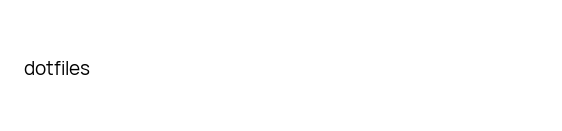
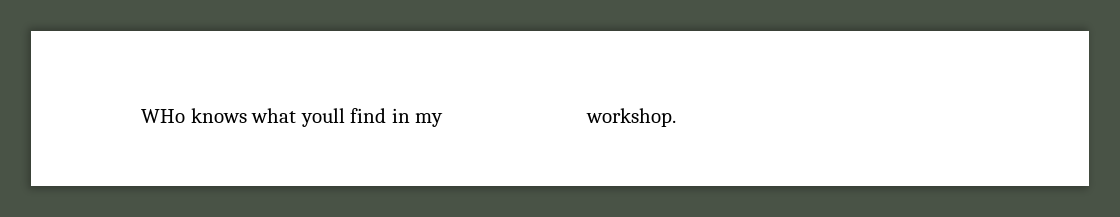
[24,61,90,75] dotfiles -> [141,108,676,127] WHo knows what youll find in my workshop.

